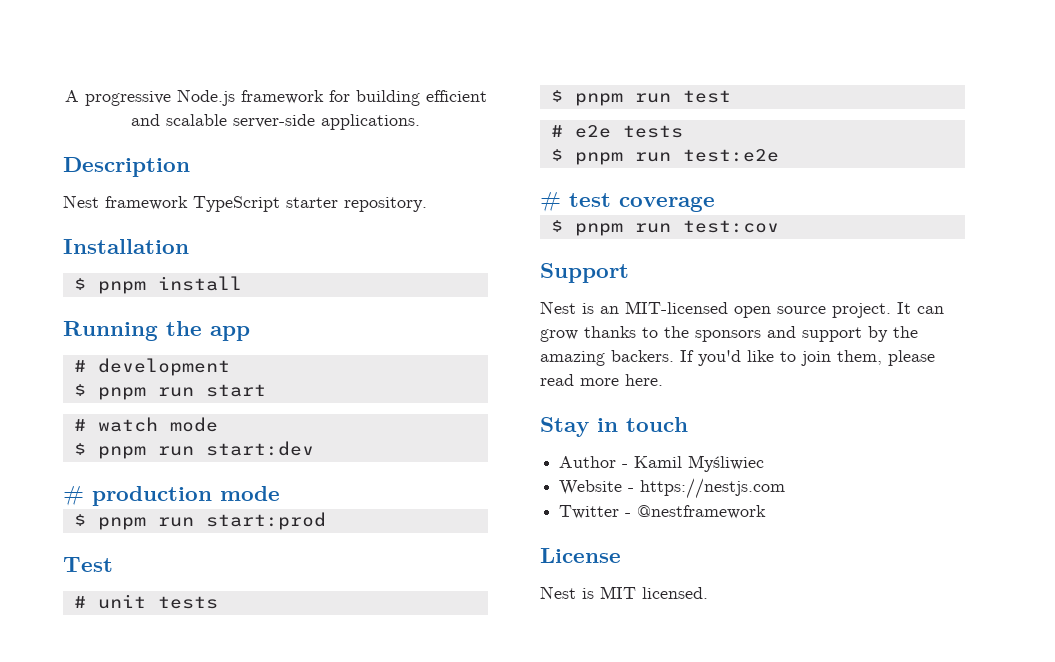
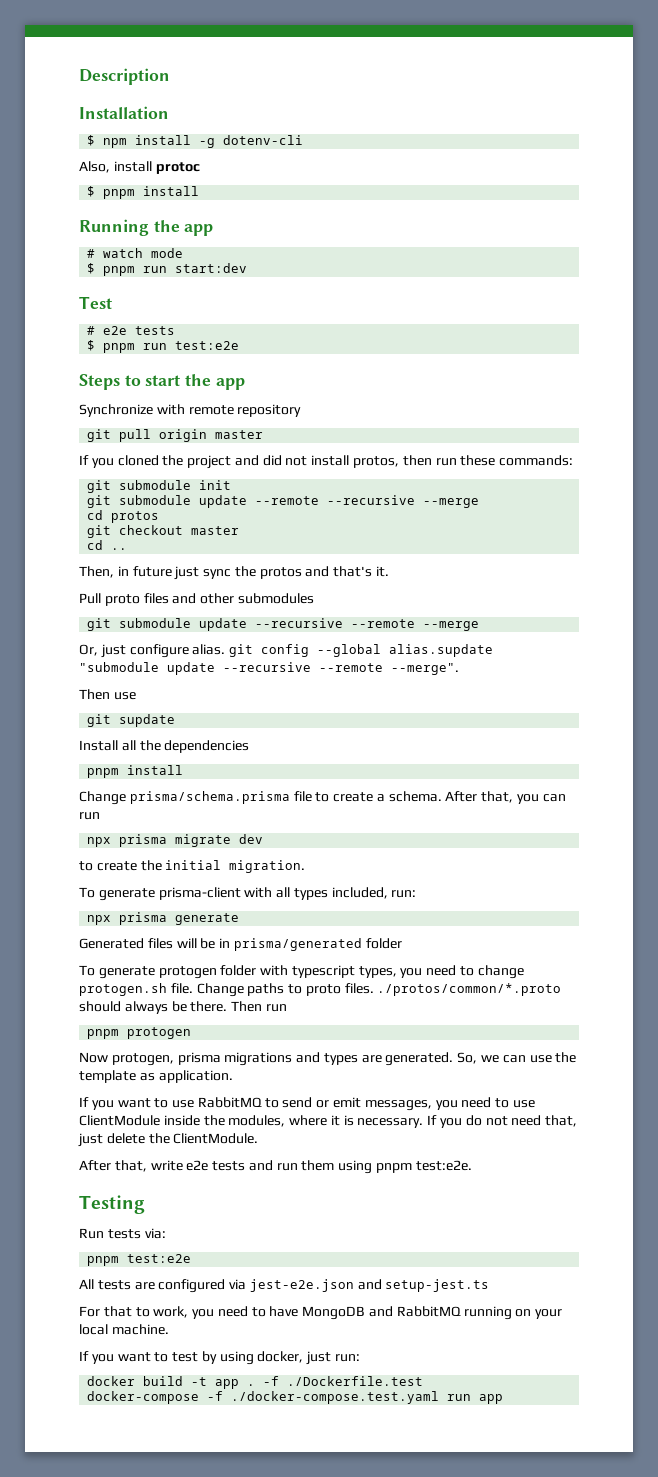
[64,89,487,106] [131,114,420,130] [63,157,190,177] [63,195,427,212] [63,239,189,254] A progressive Node.js framework for building efficient and scalable server-side applications. // Description // Nest framework TypeScript starter repository. // Installation -> [79,68,170,85] [79,106,169,119] [87,135,304,148] [79,161,200,174] Description // Installation // $ npm install -g dotenv-cli // Also, install protoc
[73,358,230,376] [73,384,266,400] // # development // $ pnpm run start -> (214, 230) none
[63,486,280,506] [73,512,326,530] [63,557,113,572] [73,594,218,609] [550,90,731,106] # production mode // $ pnpm run start:prod // Test // # unit tests // $ pnpm run test -> [79,296,112,309] Test
[540,192,715,212] [550,220,779,236] [540,263,629,283] [540,301,944,318] [540,326,918,342] [540,350,935,366] [540,374,663,386] [540,417,688,437] [559,455,765,472] [559,478,786,499] [559,505,767,519] [540,548,621,563] [540,586,708,599] # test coverage // $ pnpm run test:cov // Support // Nest is an MIT-licensed open source project. It can grow thanks to the sponsors and support by the amazing backers. If you'd like to join them, please read more here. // Stay in touch // Author - Kamil Myśliwiec // Website - https://nestjs.com // Twitter - @nestframework // License // Nest is MIT licensed. -> [79,374,245,390] [79,404,302,417] [87,429,264,442] [79,455,574,469] [87,480,232,493] [87,495,480,508] [87,510,160,523] [87,525,240,538] [87,540,128,550] [79,566,390,580] [79,593,314,606] [87,618,480,631] [79,644,494,658] [79,662,459,675] [79,689,136,700] [87,714,176,727] [79,740,250,753] [87,765,184,778] [79,791,566,805] [79,812,100,820] [87,834,264,847] [79,860,306,873] [79,887,417,901] [87,912,240,925] [79,938,402,951] [79,965,524,979] [79,983,562,997] [79,1001,287,1014] [87,1027,192,1039] [79,1052,577,1066] [79,1070,233,1083] [79,1097,535,1111] [79,1115,578,1128] [78,1133,259,1147] [79,1160,472,1174] [79,1195,145,1214] [79,1228,166,1239] [87,1254,192,1266] [79,1279,490,1293] [79,1306,563,1320] [79,1324,169,1335] [79,1351,361,1365] [87,1376,424,1389] [87,1391,504,1404] Steps to start the app // Synchronize with remote repository // git pull origin master // If you cloned the project and did not install protos, then run these commands: // git submodule init // git submodule update --remote --recursive --merge // cd protos // git checkout master // cd .. // Then, in future just sync the protos and that's it. // Pull proto files and other submodules // git submodule update --recursive --remote --merge // Or, just configure alias. git config --global alias.supdate "submodule update --recursive --remote --merge". // Then use // git supdate // Install all the dependencies // pnpm install // Change prisma/schema.prisma file to create a schema. After that, you can run // npx prisma migrate dev // to create the initial migration. // To generate prisma-client with all types included, run: // npx prisma generate // Generated files will be in prisma/generated folder // To generate protogen folder with typescript types, you need to change protogen.sh file. Change paths to proto files. ./protos/common/*.proto should always be there. Then run // pnpm protogen // Now protogen, prisma migrations and types are generated. So, we can use the template as application. // If you want to use RabbitMQ to send or emit messages, you need to use ClientModule inside the modules, where it is necessary. If you do not need that, just delete the ClientModule. // After that, write e2e tests and run them using pnpm test:e2e. // Testing // Run tests via: // pnpm test:e2e // All tests are configured via jest-e2e.json and setup-jest.ts // For that to work, you need to have MongoDB and RabbitMQ running on your local machine. // If you want to test by using docker, just run: // docker build -t app . -f ./Dockerfile.test // docker-compose -f ./docker-compose.test.yaml run app

